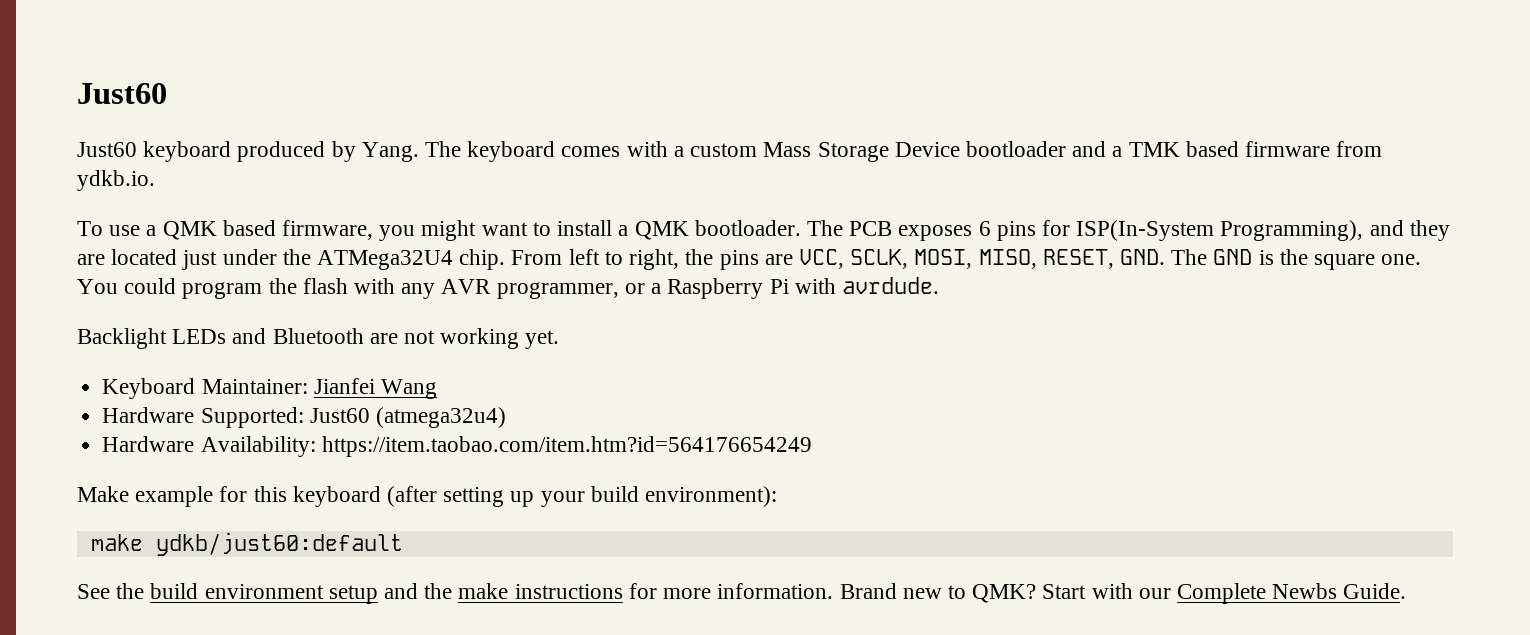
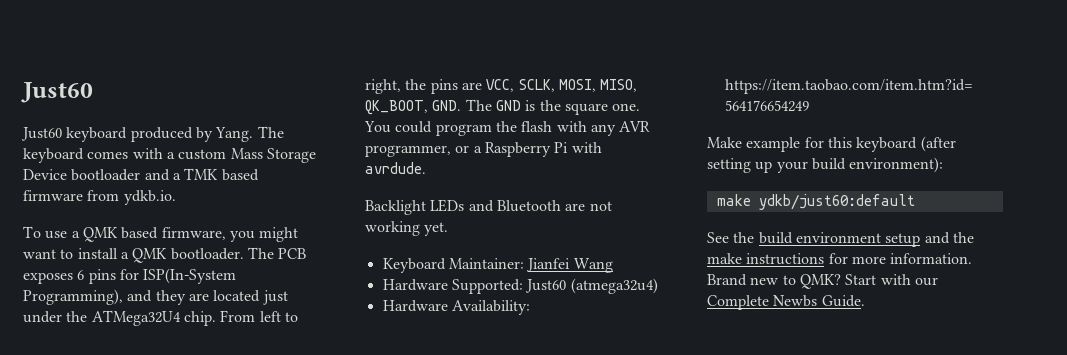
[1042,249,1114,269] RESET, -> [365,100,428,115] QK_BOOT,

